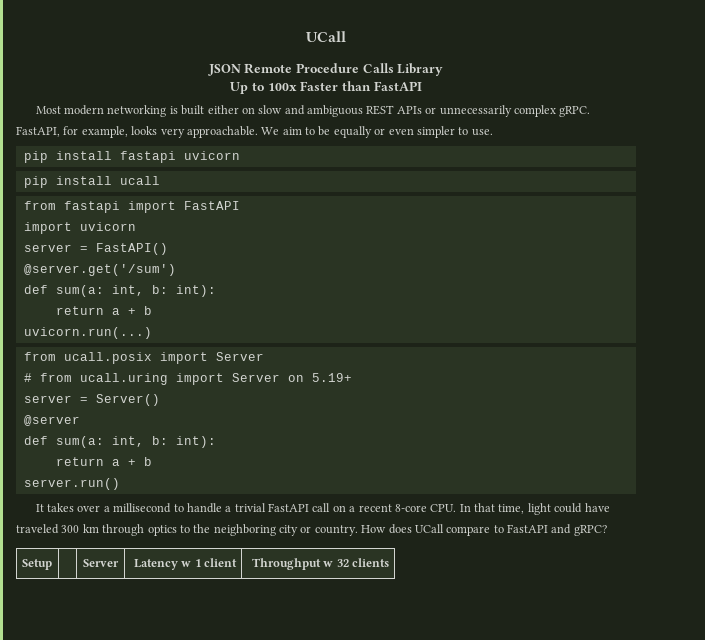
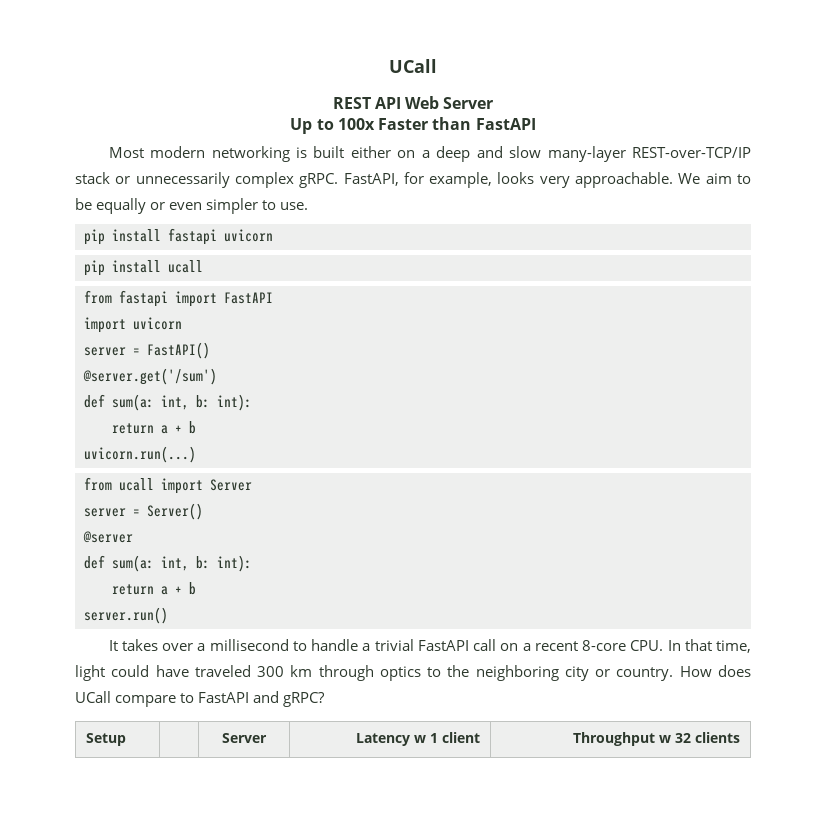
[207,63,444,76] JSON Remote Procedure Calls Library -> [332,96,494,109] REST API Web Server
[258,105,422,117] slow and ambiguous REST APIs -> [421,146,751,162] [75,172,110,184] a deep and slow many-layer REST-over-TCP/IP stack
[63,352,264,364] [23,373,352,385] ucall.posix import Server // # from ucall.uring import Server on 5.19+ -> [119,478,252,494] ucall import Server

